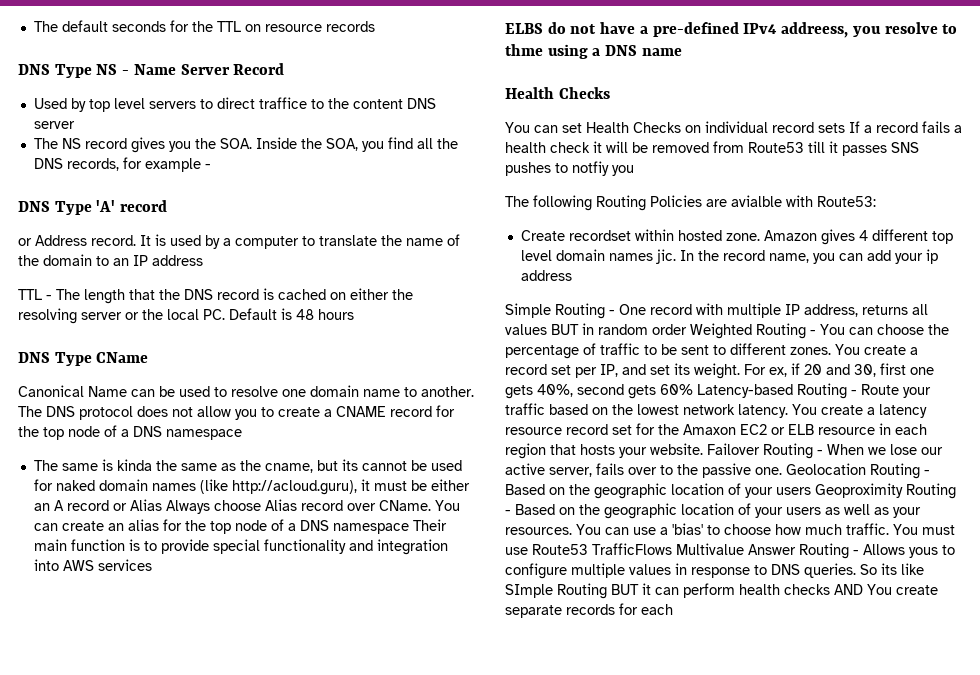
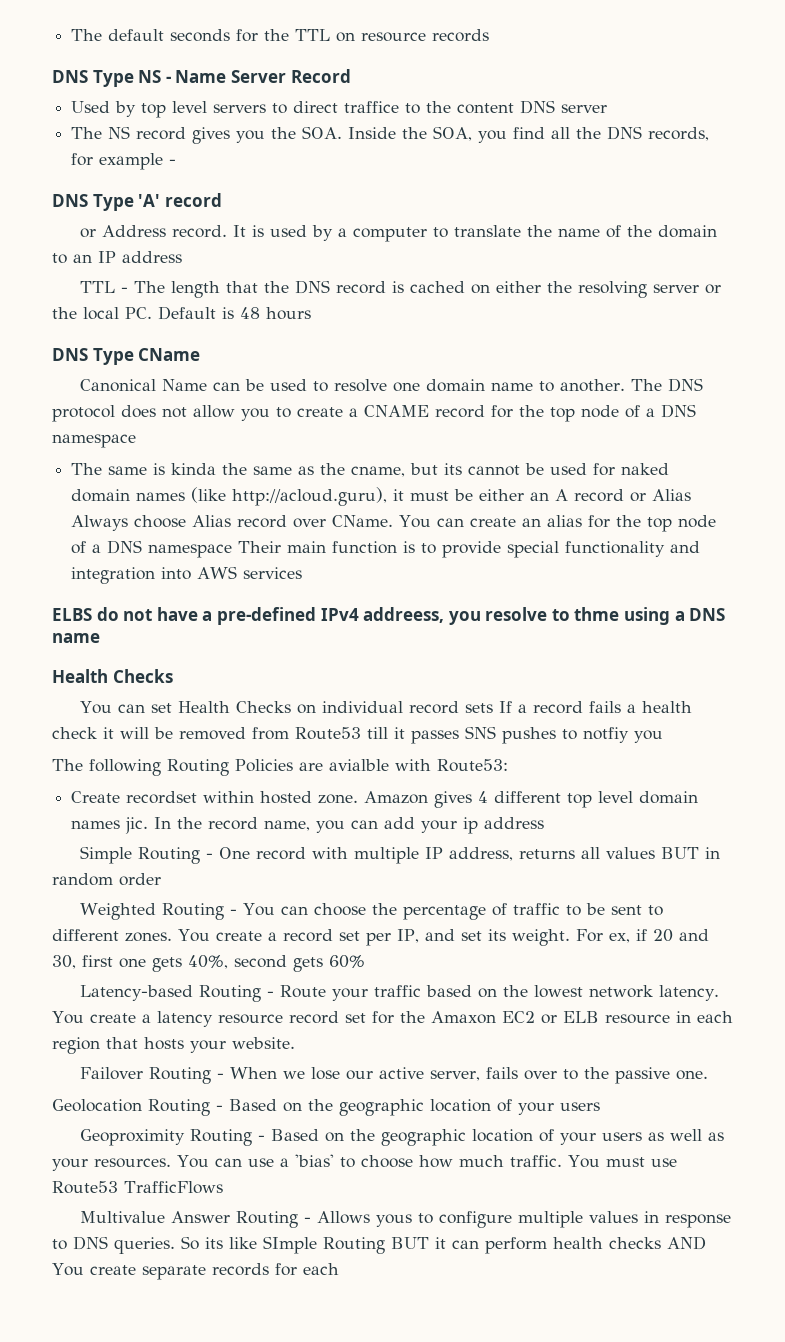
(687, 329) none -> (161, 879) //
(693, 389) none -> (365, 961) //
(703, 449) none -> (295, 1043) //
(782, 471) none -> (708, 1075) //
(811, 491) none -> (600, 1106) //
(672, 549) none -> (223, 1187) //

